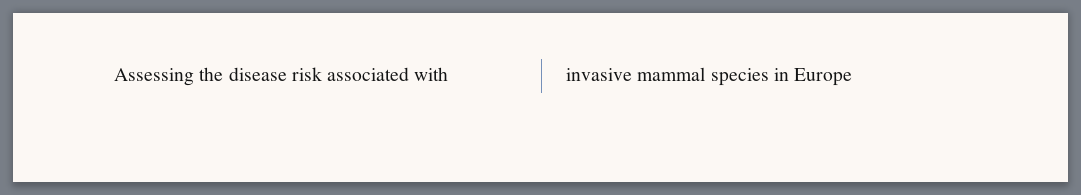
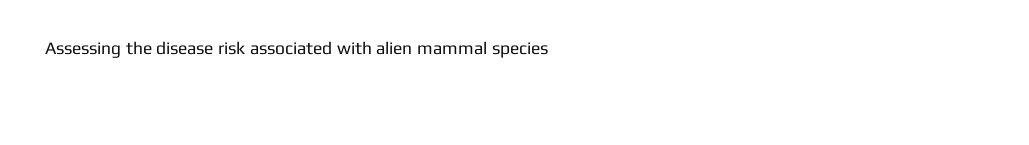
[566,68,632,81] invasive -> [376,41,413,55] alien
[773,68,853,86] in Europe -> (548, 50) none

